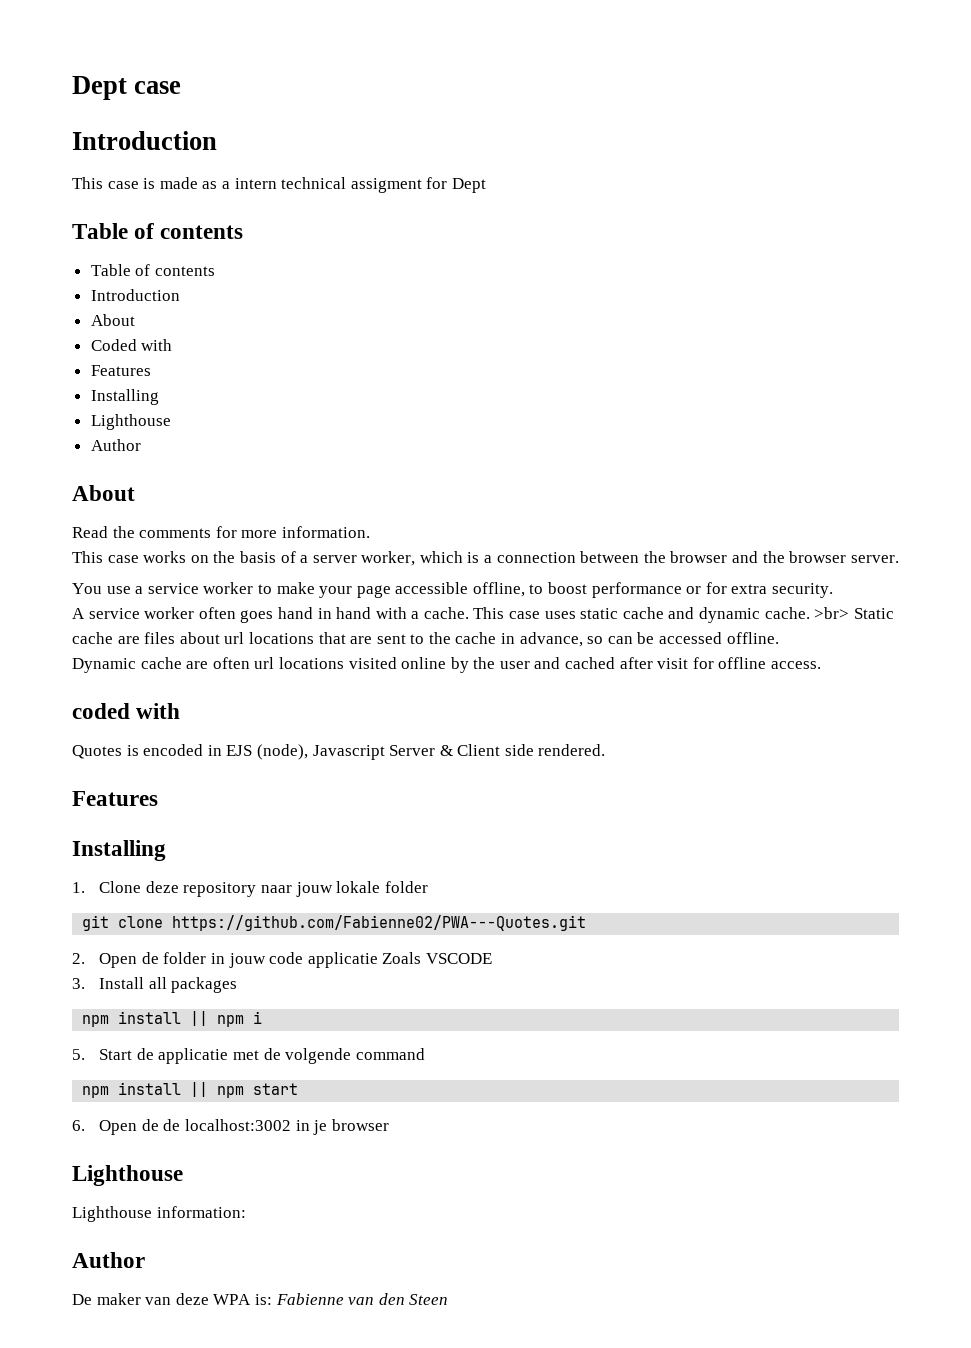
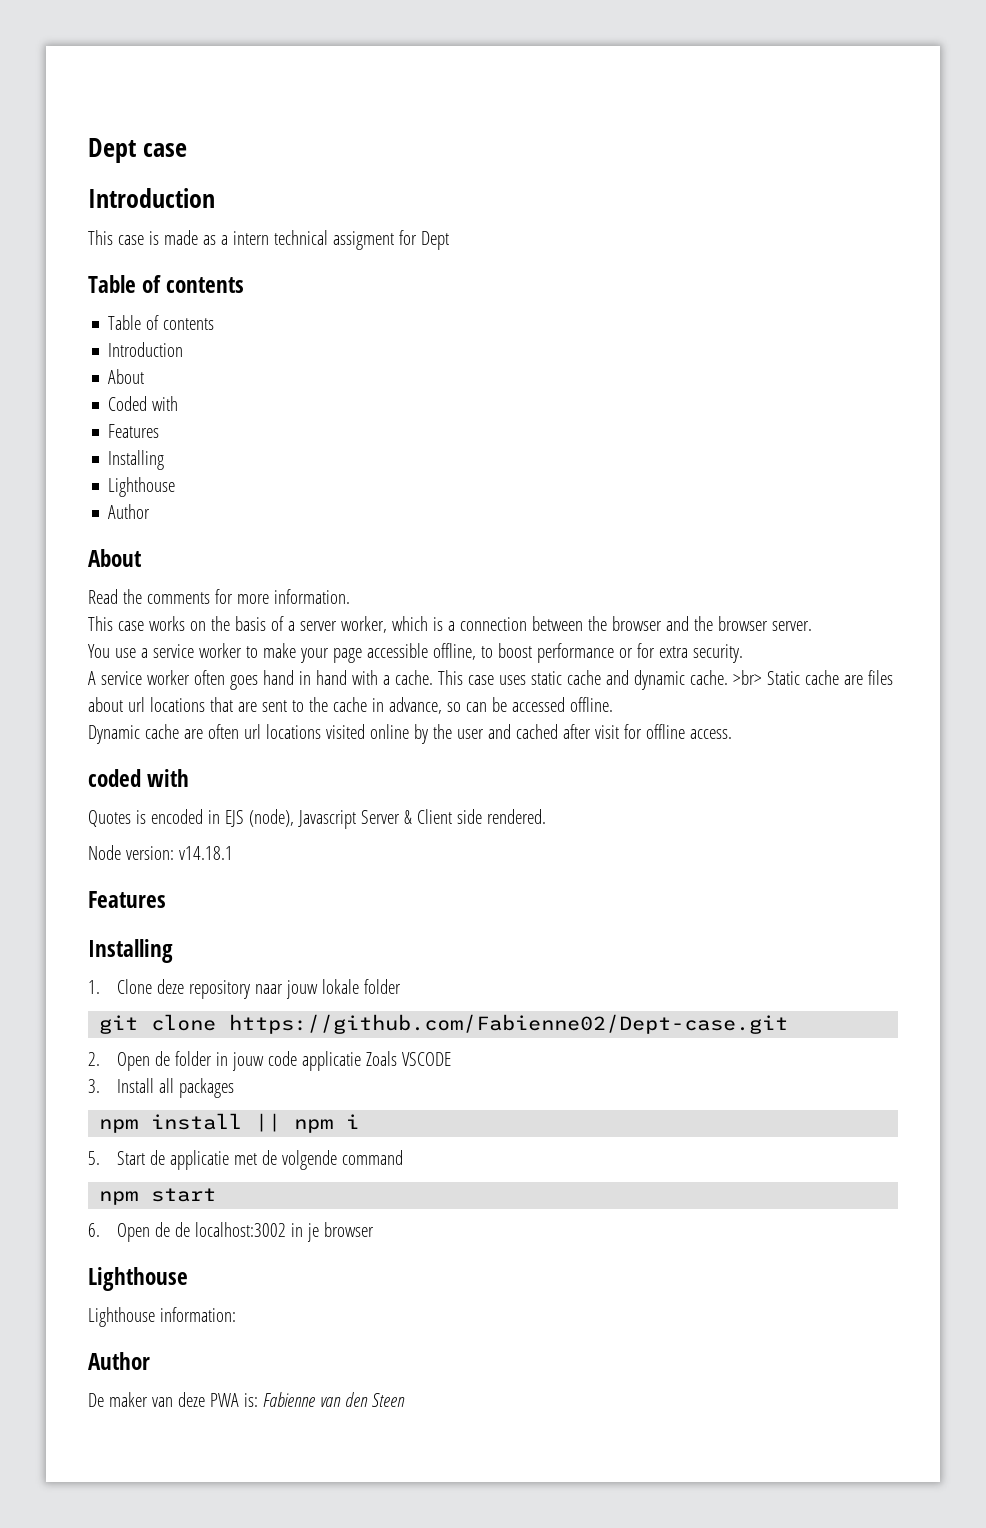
(606, 750) none -> [88,845,233,860] // Node version: v14.18.1
[172,915,587,931] https://github.com/Fabienne02/PWA---Quotes.git -> [229,1014,789,1034] https://github.com/Fabienne02/Dept-case.git
[118,1082,245,1098] install || npm -> (139, 1198) none
[213,1294,252,1305] WPA -> [209,1393,239,1407] PWA

